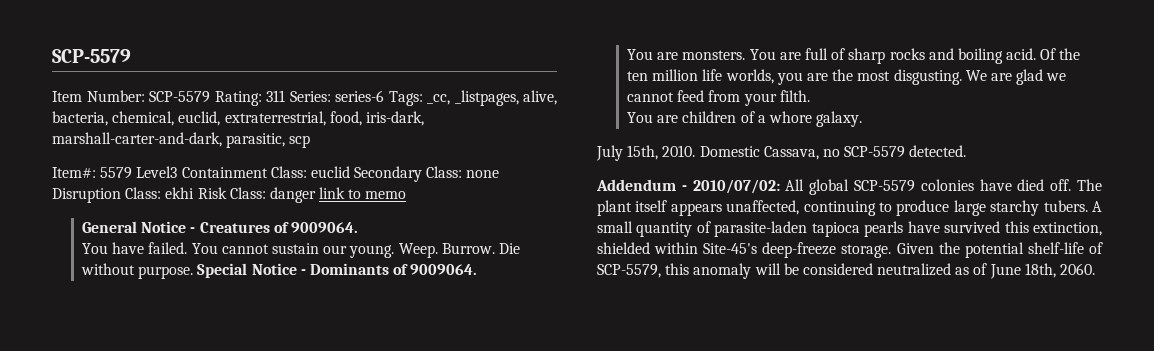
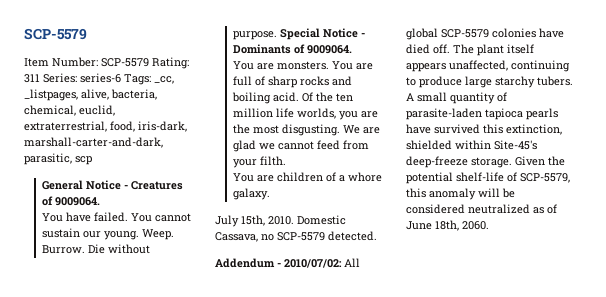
[52,166,500,182] [52,187,407,203] // Item#: 5579 Level3 Containment Class: euclid Secondary Class: none Disruption Class: ekhi Risk Class: danger link to memo -> (92, 160) none

